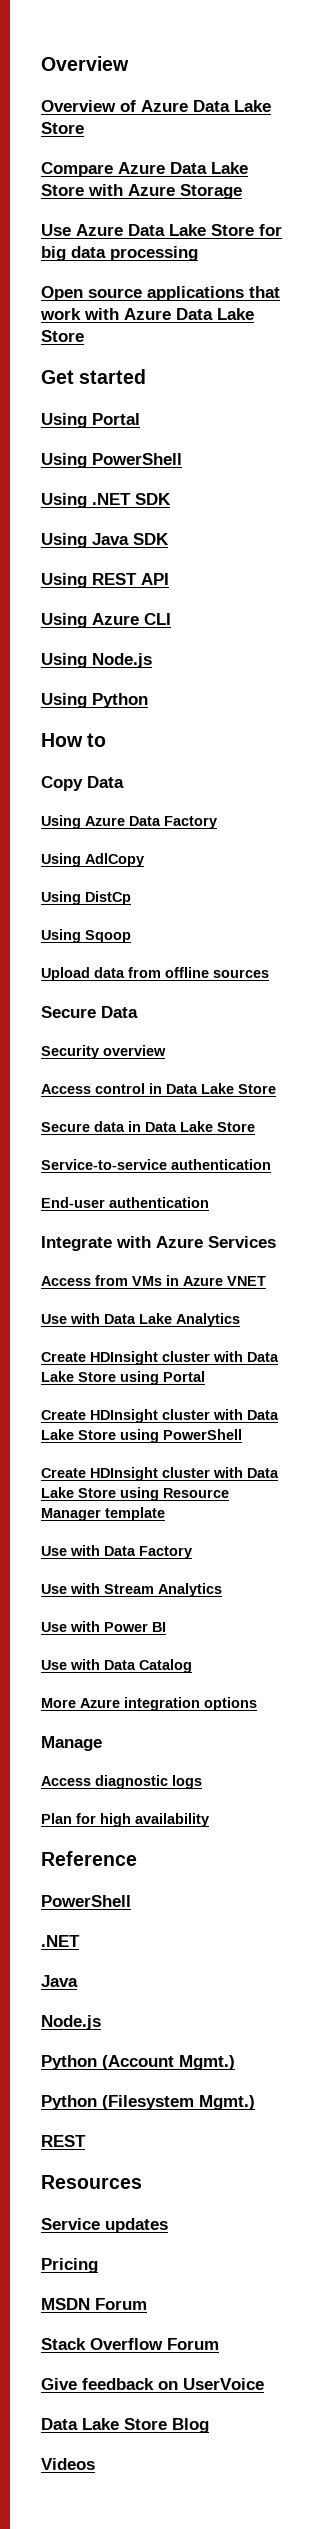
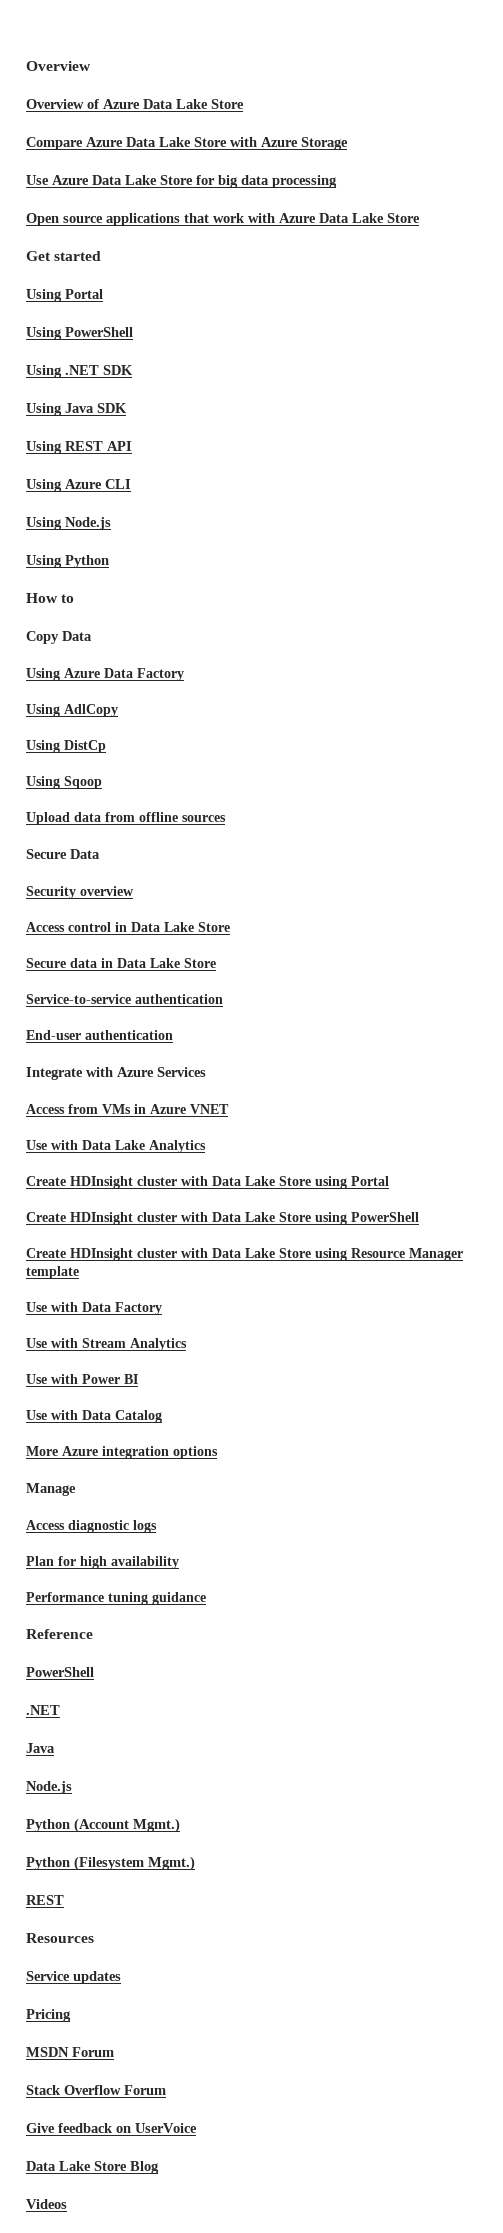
(209, 1820) none -> [26,1592,206,1605] // Performance tuning guidance

